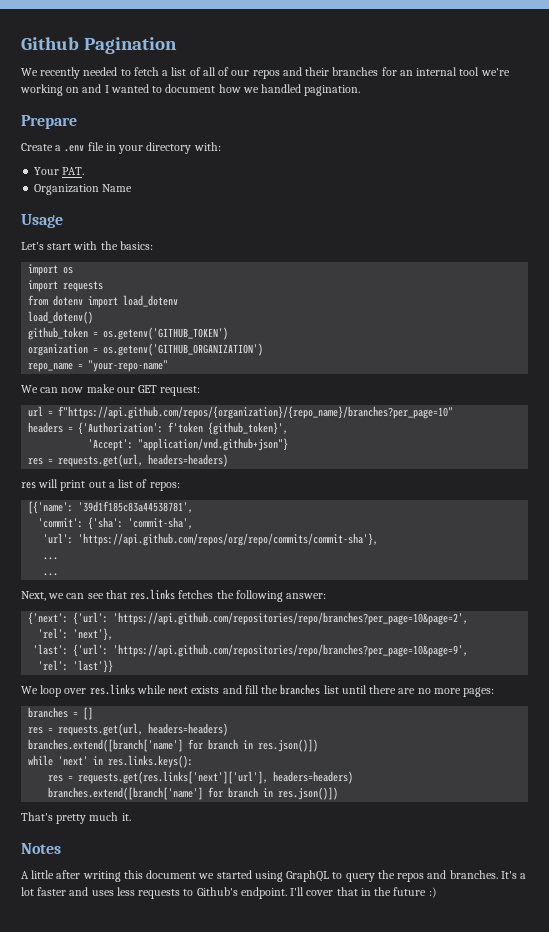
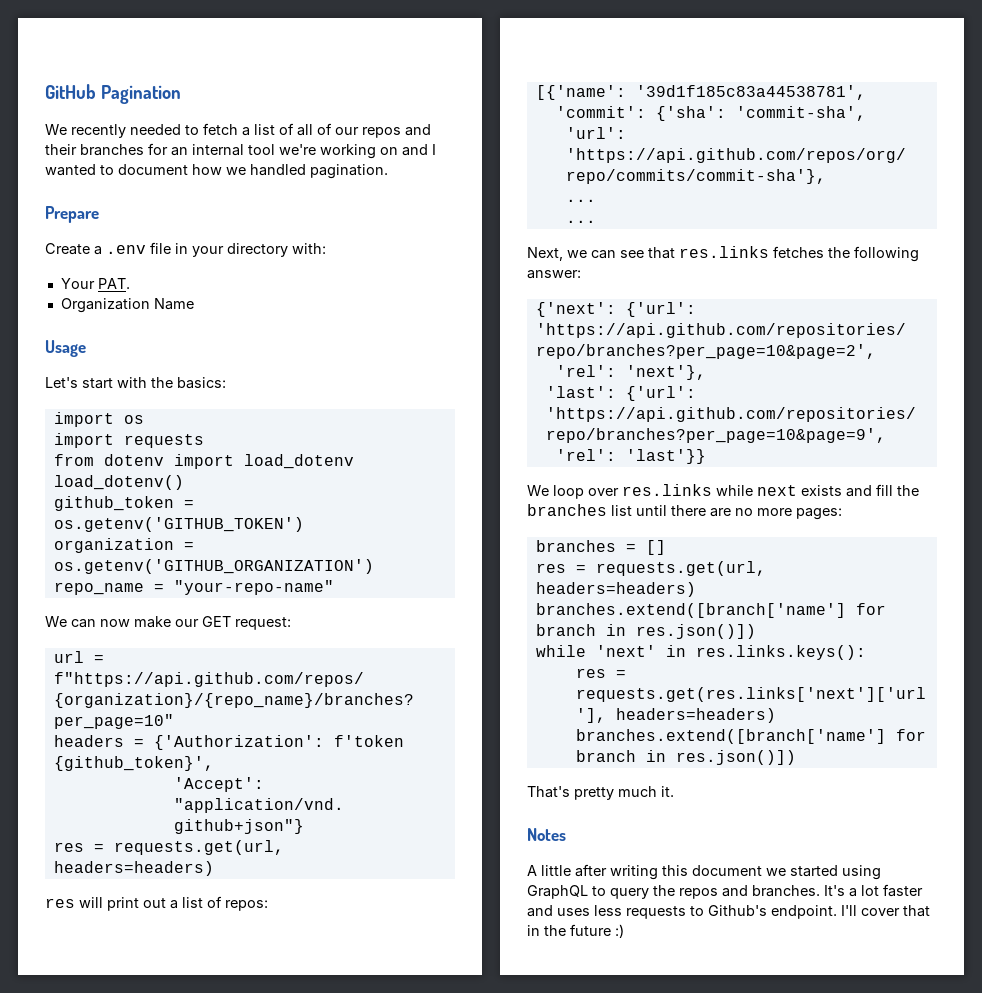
[21,37,79,50] Github -> [45,84,96,99] GitHub

